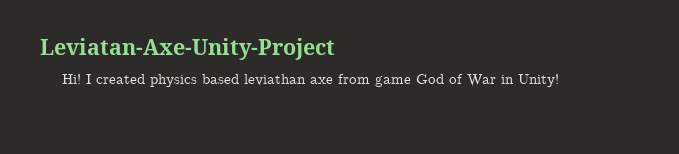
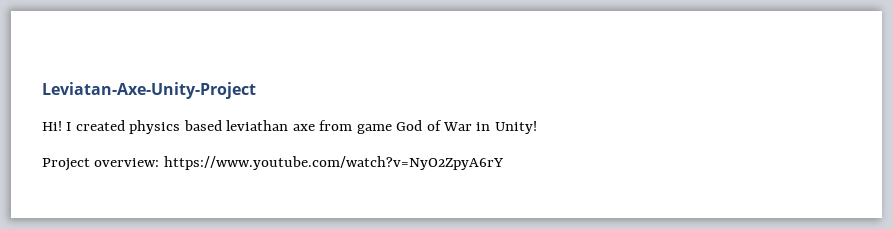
(559, 80) none -> [42,156,503,171] // Project overview: https://www.youtube.com/watch?v=NyO2ZpyA6rY

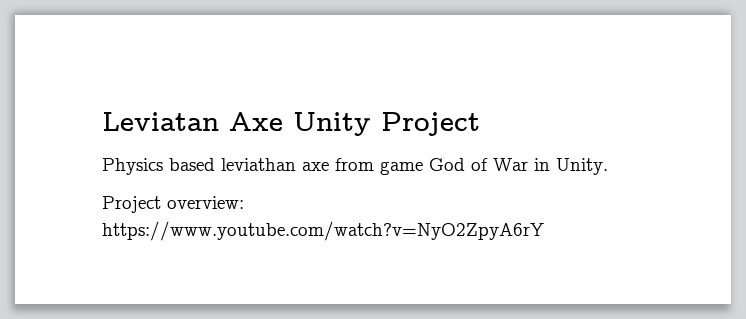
[42,82,256,99] [42,120,181,134] Leviatan-Axe-Unity-Project // Hi! I created physics -> [102,112,480,136] [102,158,163,175] Leviatan Axe Unity Project // Physics
[494,121,537,134] Unity! -> [556,158,608,175] Unity.

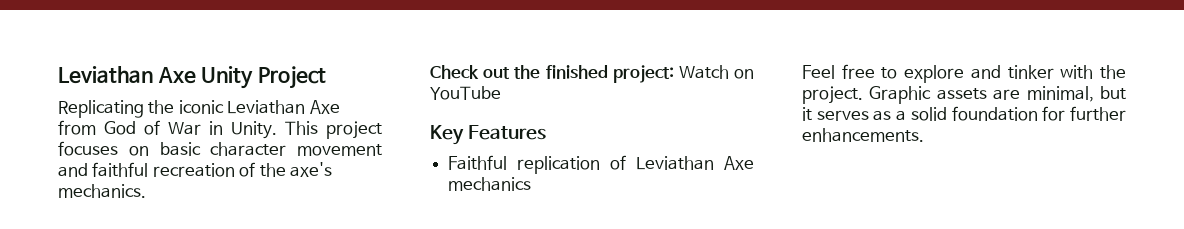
[102,112,219,131] Leviatan -> [58,66,153,84] Leviathan
[102,158,423,175] Physics based leviathan axe from game -> [58,100,340,118] [58,120,96,135] Replicating the iconic Leviathan Axe from
[102,196,244,213] [102,221,544,241] // Project overview: https://www.youtube.com/watch?v=NyO2ZpyA6rY -> [285,121,382,139] [58,141,382,156] [58,162,333,177] [58,184,146,198] [430,65,754,83] [430,86,501,100] [430,125,547,145] [448,155,754,174] [448,177,532,191] [802,64,1126,83] [802,86,1126,104] [802,106,1126,121] [802,128,924,142] This project focuses on basic character movement and faithful recreation of the axe's mechanics. // Check out the finished project: Watch on YouTube // Key Features // Faithful replication of Leviathan Axe mechanics // Feel free to explore and tinker with the project. Graphic assets are minimal, but it serves as a solid foundation for further enhancements.

